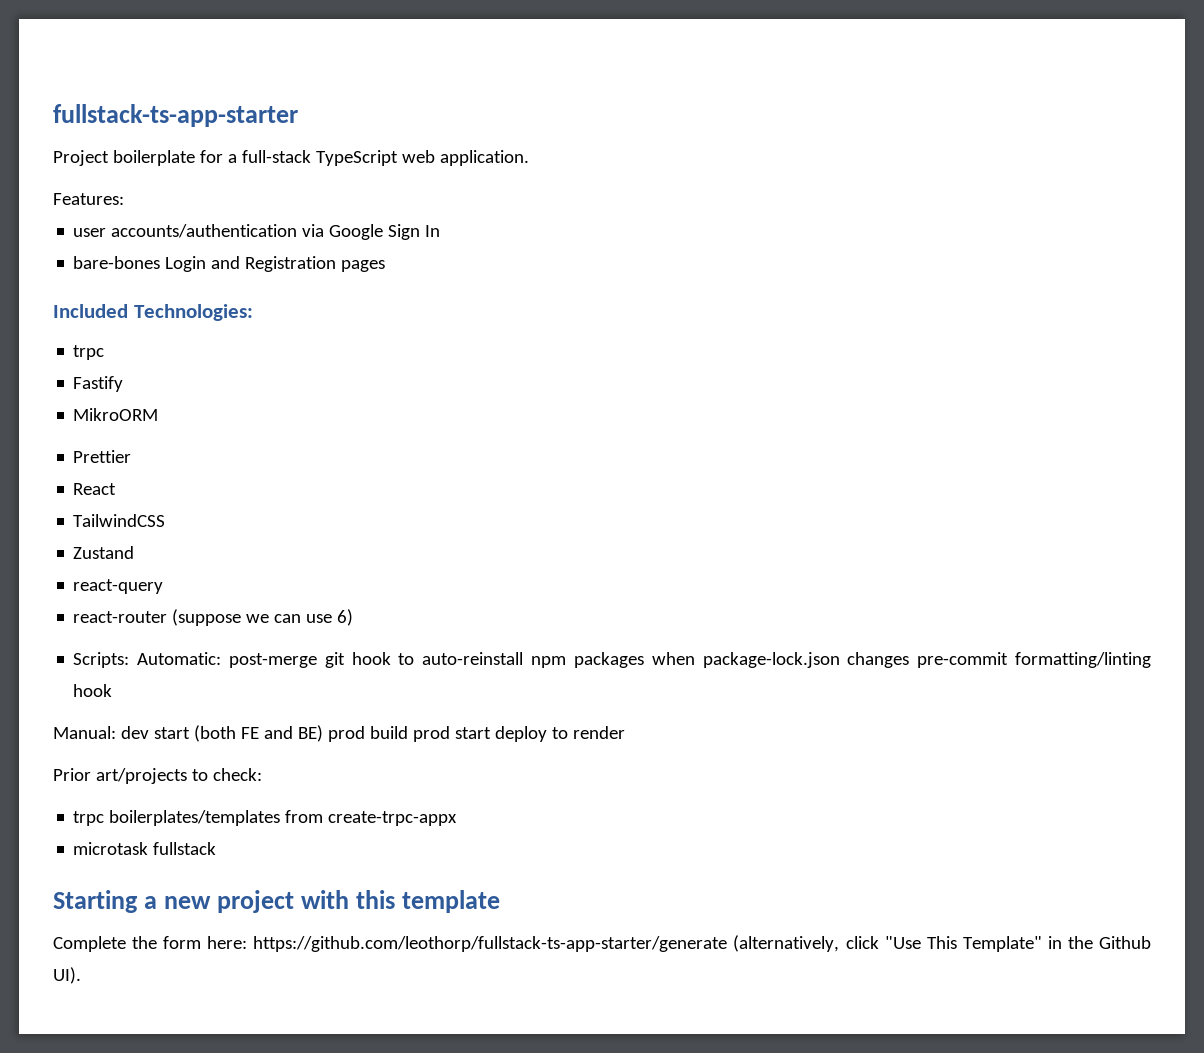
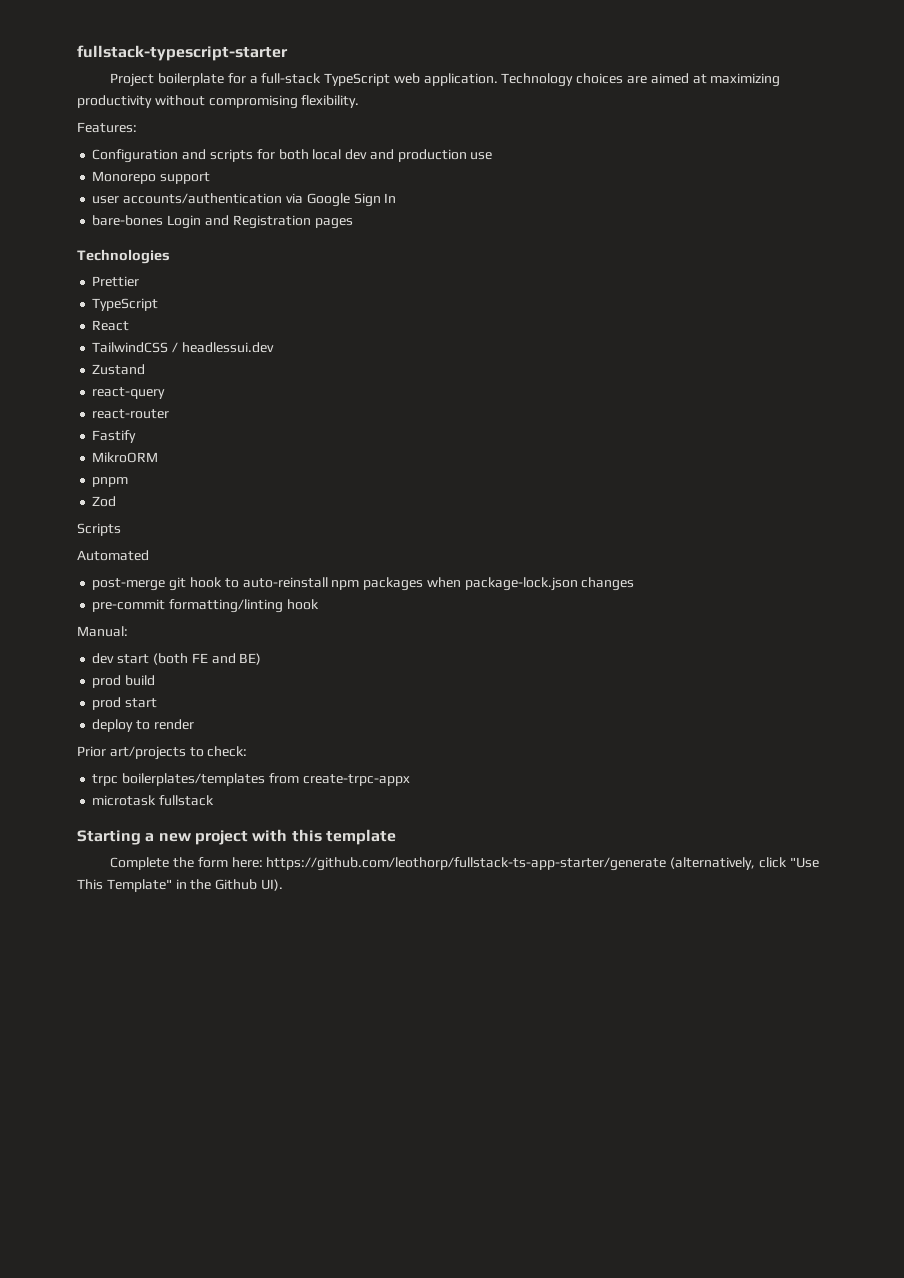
[53,104,298,127] fullstack-ts-app-starter -> [77,45,288,61] fullstack-typescript-starter
[53,193,124,205] // Features: -> [501,73,781,87] [77,95,360,109] [77,122,137,133] [92,149,493,163] [92,171,211,184] Technology choices are aimed at maximizing productivity without compromising flexibility. // Features: // Configuration and scripts for both local dev and production use // Monorepo support
[53,304,253,321] [73,345,105,360] [73,376,124,392] [73,408,159,421] Included Technologies: // trpc // Fastify // MikroORM -> [77,249,170,264] Technologies
(132, 456) none -> [92,298,159,311] // TypeScript
(166, 520) none -> [172,342,274,353] / headlessui.dev
[172,609,354,626] [73,652,222,668] (suppose we can use 6) // Scripts: Automatic: -> [92,430,137,443] [92,452,159,463] [92,477,129,487] [92,496,117,507] [77,523,121,536] [77,550,149,561] // Fastify // MikroORM // pnpm // Zod // Scripts // Automated //
(910, 660) none -> (635, 584) //
(116, 732) none -> (128, 631) //
(323, 733) none -> (262, 659) //
(408, 732) none -> (156, 680) //
(491, 733) none -> (158, 703) //

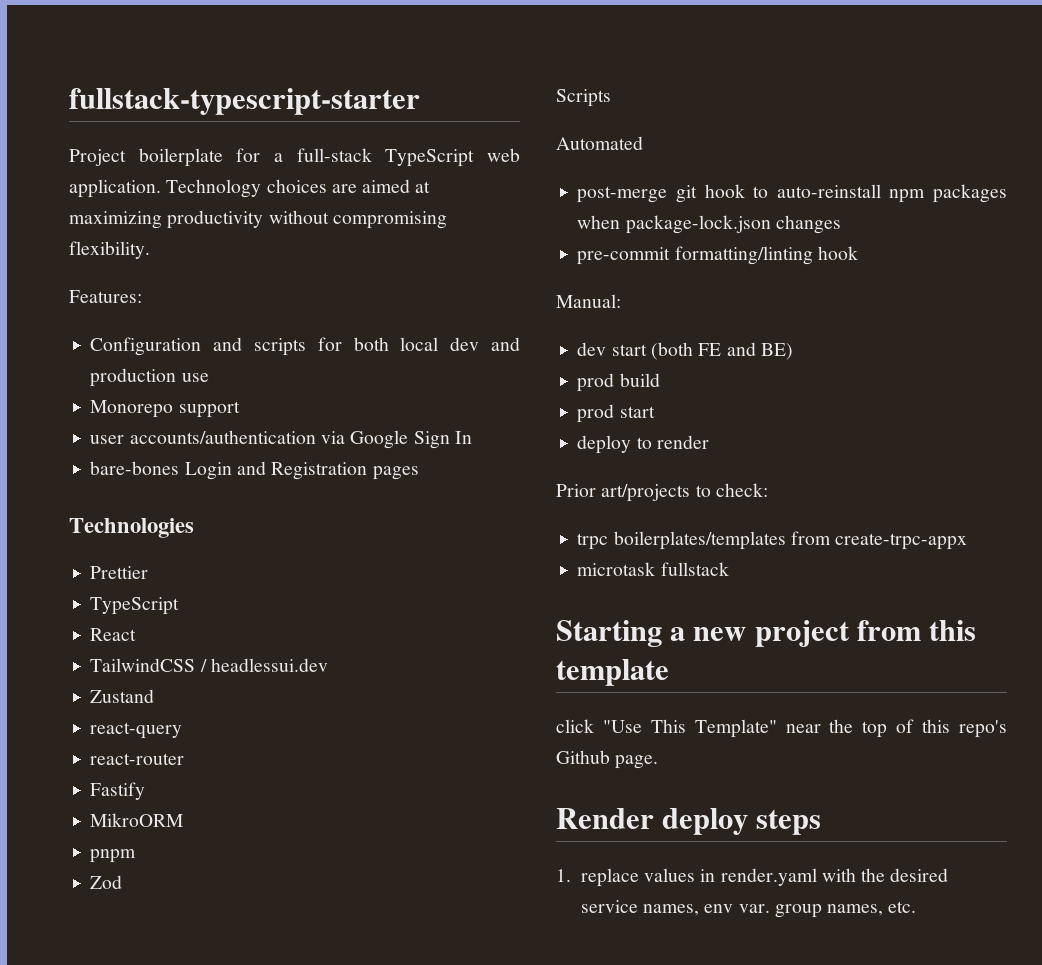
[252,829,288,842] with -> [856,620,921,641] from
[110,857,819,871] [77,879,283,892] Complete the form here: https://github.com/leothorp/fullstack-ts-app-starter/generate (alternatively, click "Use This Template" in the Github UI). -> [556,719,1008,738] [556,750,659,769] [556,808,822,835] [556,868,949,887] [580,900,917,918] click "Use This Template" near the top of this repo's Github page. // Render deploy steps // 1. replace values in render.yaml with the desired service names, env var. group names, etc.

